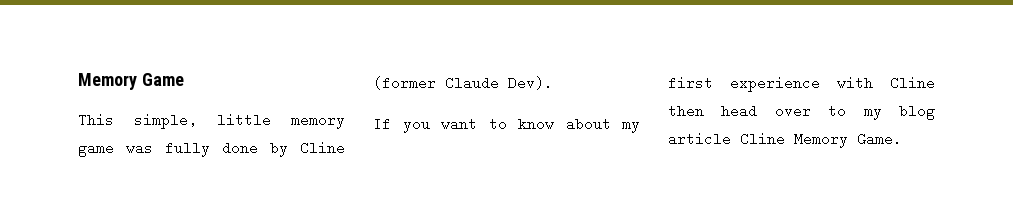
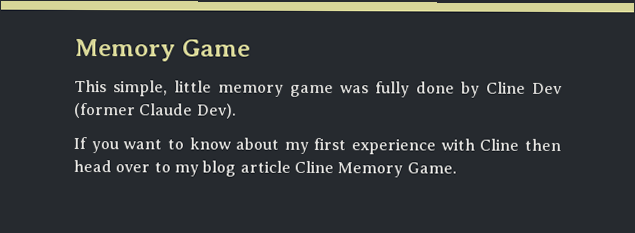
(345, 148) none -> [532,82,563,95] Dev

